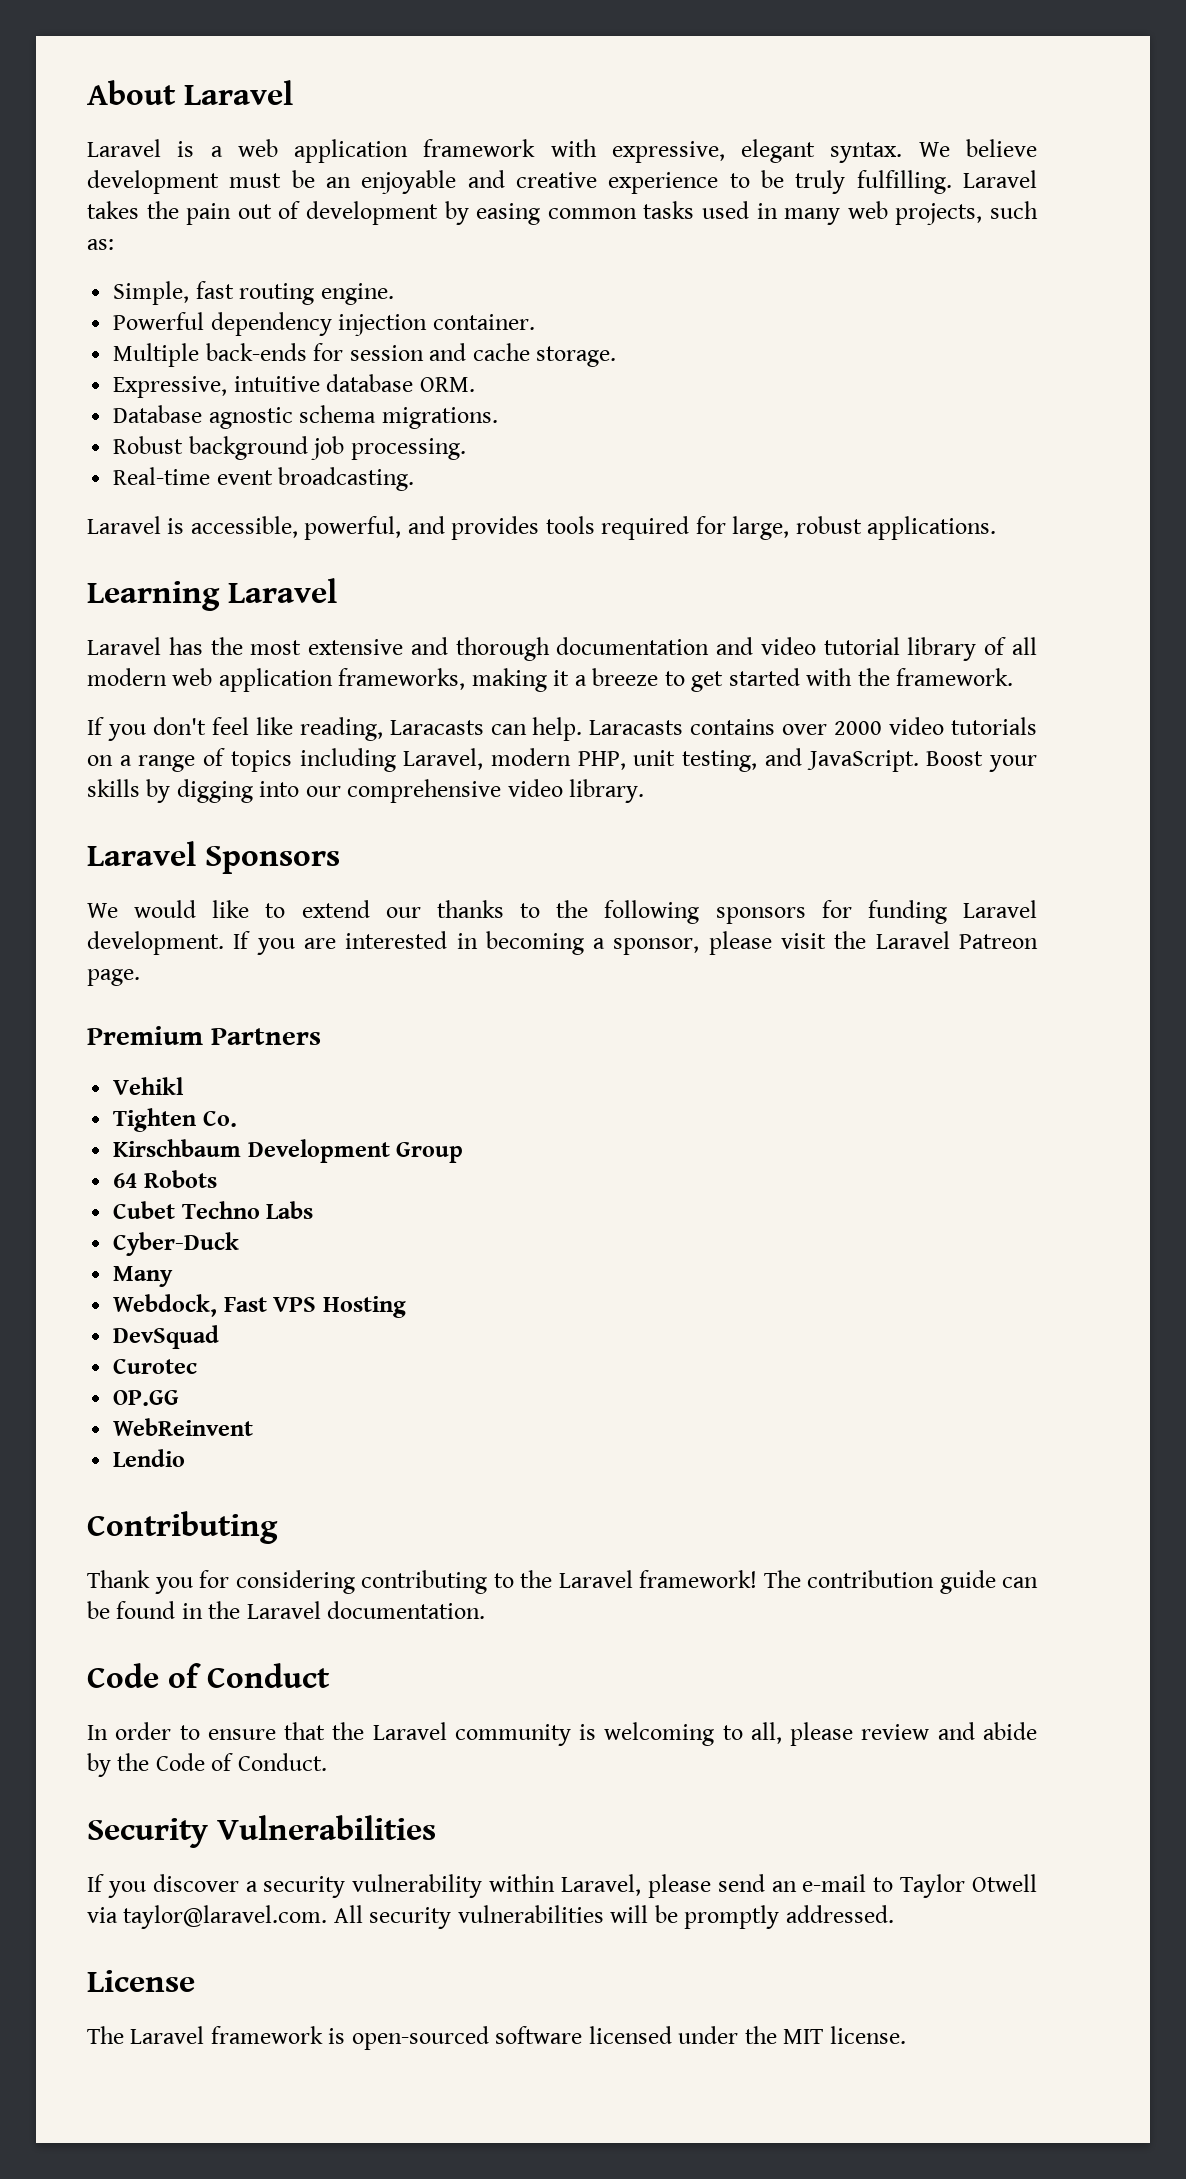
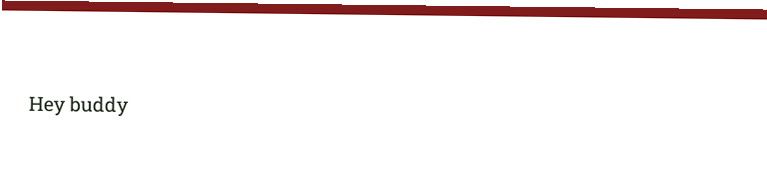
[87,80,293,105] [87,139,1037,163] [87,170,1037,194] [87,201,1039,225] [87,239,114,250] [113,281,394,305] [113,312,535,336] [113,343,617,367] [113,374,475,398] [113,405,498,429] [113,436,466,460] [113,467,415,491] [87,516,997,540] [87,578,337,611] [87,637,1037,661] [87,668,1014,692] [87,717,1037,741] [87,748,1037,772] [87,779,645,803] [87,841,340,874] [87,900,1037,924] [87,931,1038,955] [87,969,140,986] [87,1026,321,1045] [113,1077,185,1095] [113,1108,237,1132] [113,1139,464,1163] [113,1170,217,1188] [113,1201,314,1219] [113,1232,240,1256] [113,1266,174,1287] [113,1294,406,1318] [113,1325,220,1349] [113,1359,198,1374] [113,1390,180,1406] [113,1418,254,1436] [113,1449,186,1467] [87,1511,278,1544] [87,1570,1038,1594] [87,1601,486,1619] [87,1663,330,1688] [87,1722,1037,1746] [87,1753,327,1777] [87,1815,436,1848] [87,1874,1038,1898] [87,1905,894,1929] [87,1970,195,1992] [87,2026,906,2050] About Laravel // Laravel is a web application framework with expressive, elegant syntax. We believe development must be an enjoyable and creative experience to be truly fulfilling. Laravel takes the pain out of development by easing common tasks used in many web projects, such as: // Simple, fast routing engine. // Powerful dependency injection container. // Multiple back-ends for session and cache storage. // Expressive, intuitive database ORM. // Database agnostic schema migrations. // Robust background job processing. // Real-time event broadcasting. // Laravel is accessible, powerful, and provides tools required for large, robust applications. // Learning Laravel // Laravel has the most extensive and thorough documentation and video tutorial library of all modern web application frameworks, making it a breeze to get started with the framework. // If you don't feel like reading, Laracasts can help. Laracasts contains over 2000 video tutorials on a range of topics including Laravel, modern PHP, unit testing, and JavaScript. Boost your skills by digging into our comprehensive video library. // Laravel Sponsors // We would like to extend our thanks to the following sponsors for funding Laravel development. If you are interested in becoming a sponsor, please visit the Laravel Patreon page. // Premium Partners // Vehikl // Tighten Co. // Kirschbaum Development Group // 64 Robots // Cubet Techno Labs // Cyber-Duck // Many // Webdock, Fast VPS Hosting // DevSquad // Curotec // OP.GG // WebReinvent // Lendio // Contributing // Thank you for considering contributing to the Laravel framework! The contribution guide can be found in the Laravel documentation. // Code of Conduct // In order to ensure that the Laravel community is welcoming to all, please review and abide by the Code of Conduct. // Security Vulnerabilities // If you discover a security vulnerability within Laravel, please send an e-mail to Taylor Otwell via taylor@laravel.com. All security vulnerabilities will be promptly addressed. // License // The Laravel framework is open-sourced software licensed under the MIT license. -> [28,96,130,117] Hey buddy

